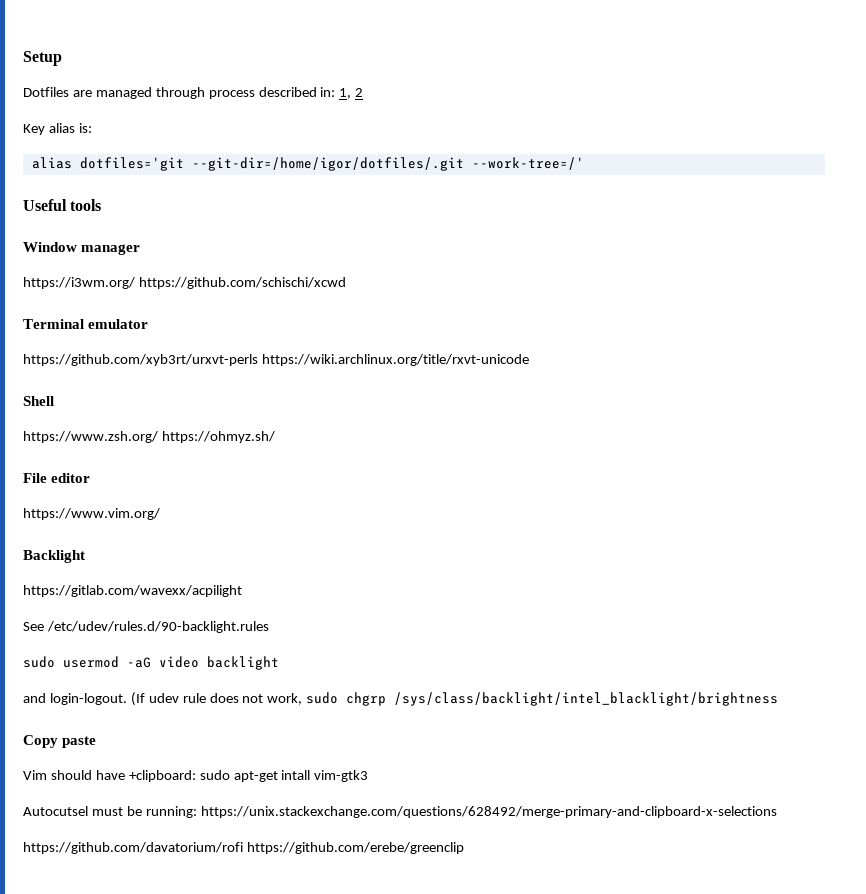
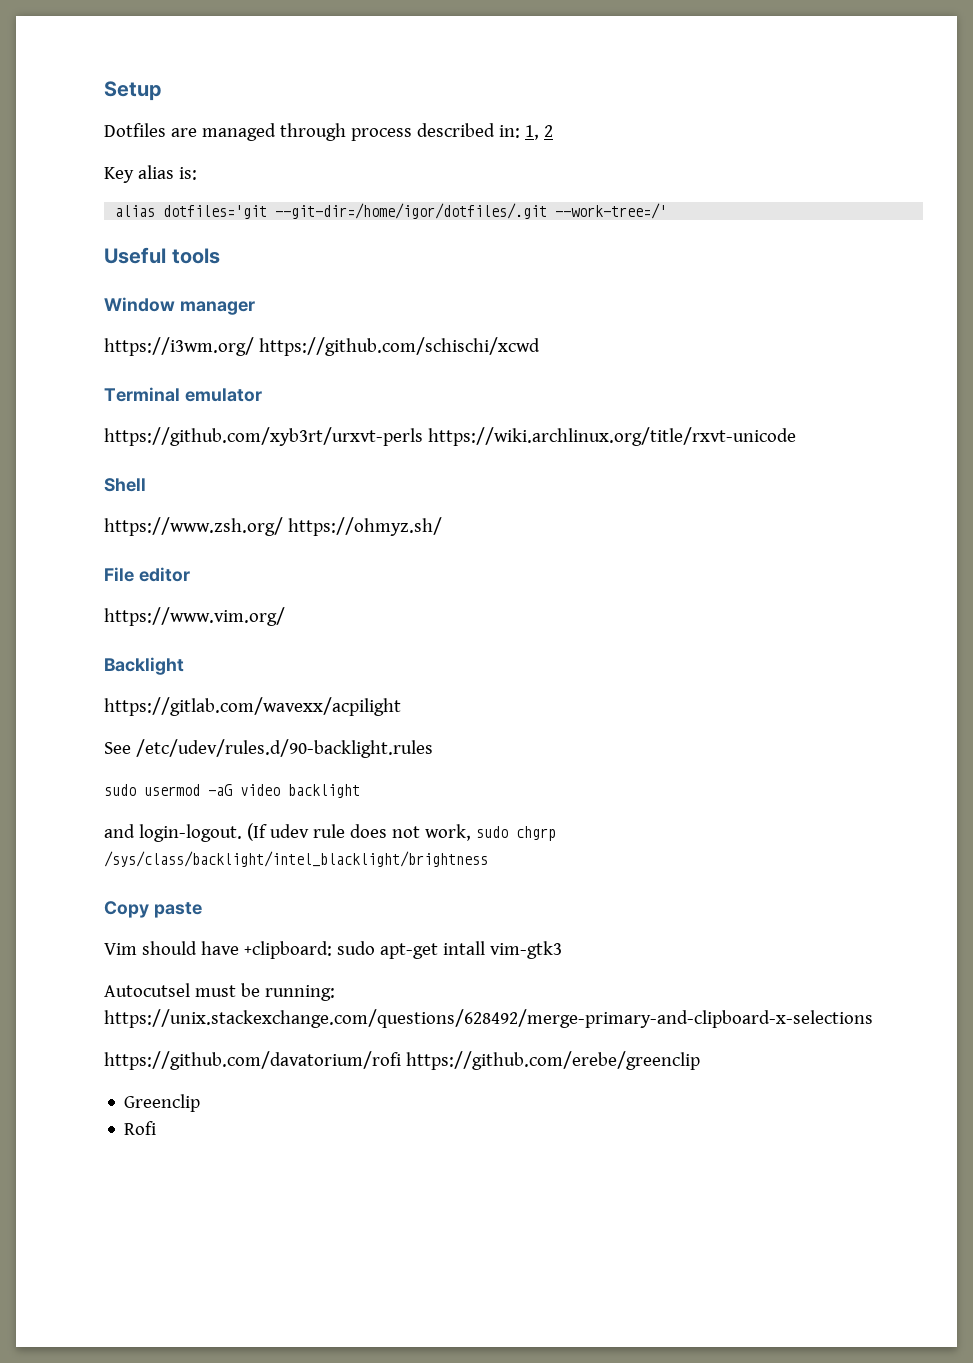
(464, 848) none -> [124,1094,201,1112] [124,1121,157,1135] // Greenclip // Rofi

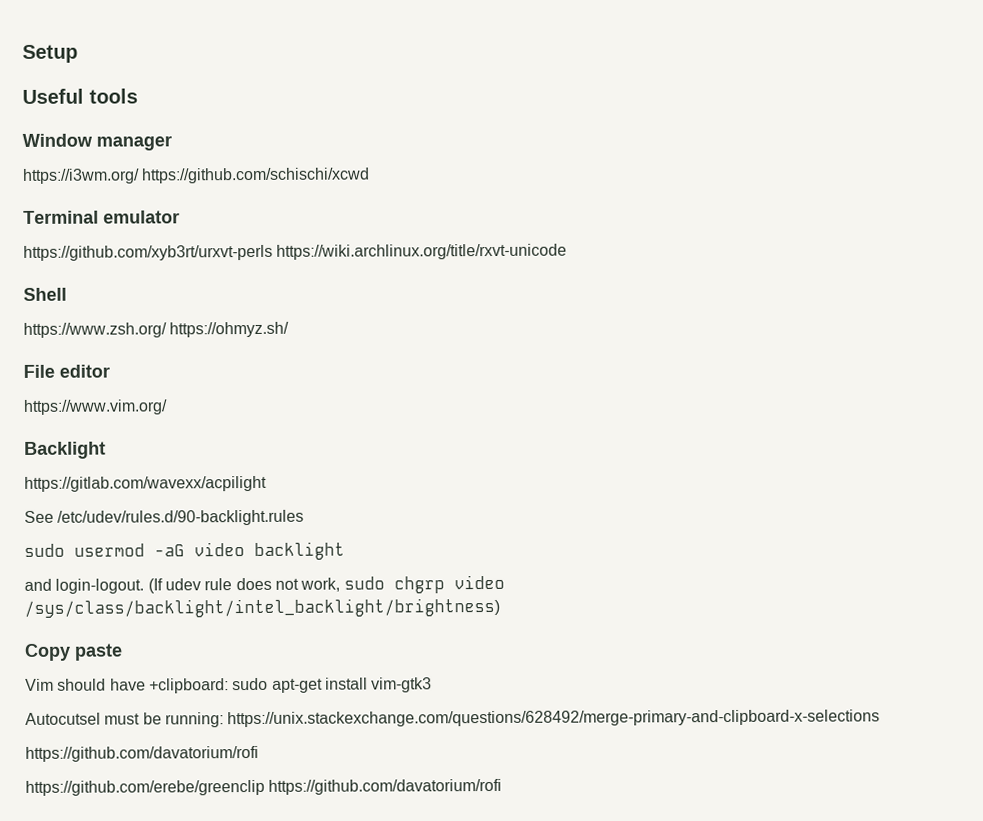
[104,123,553,141] [104,165,197,183] [115,203,668,219] // Dotfiles are managed through process described in: 1, 2 // Key alias is: // alias dotfiles='git --git-dir=/home/igor/dotfiles/.git --work-tree=/' -> (78, 53) none
[104,851,488,867] /sys/class/backlight/intel_blacklight/brightness -> [453,574,505,590] [24,597,500,618] video /sys/class/backlight/intel_backlight/brightness)
[442,941,485,955] intall -> [324,677,368,690] install
(401, 1060) none -> (259, 753) //
[124,1094,201,1112] [124,1121,157,1135] // Greenclip // Rofi -> [268,778,503,795] https://github.com/davatorium/rofi

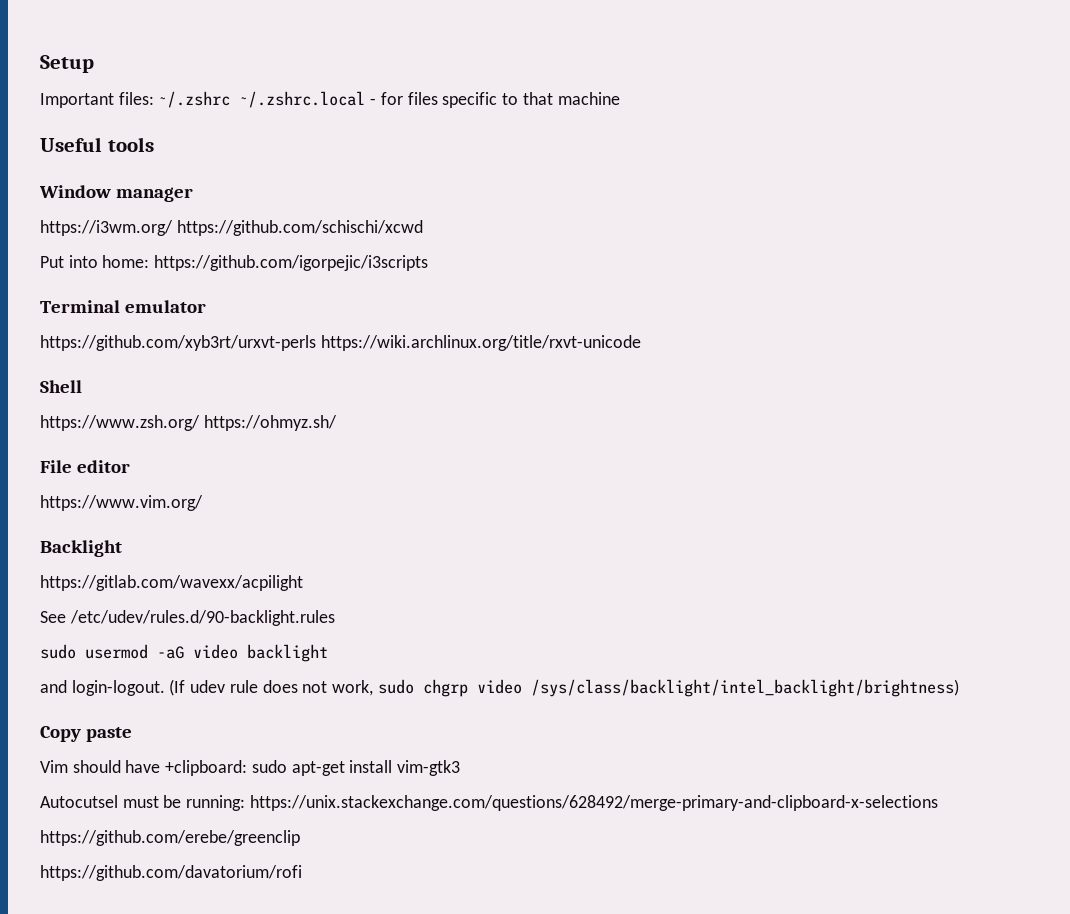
(78, 53) none -> [40,91,620,108] // Important files: ~/.zshrc ~/.zshrc.local - for files specific to that machine
(371, 175) none -> [40,255,429,271] // Put into home: https://github.com/igorpejic/i3scripts
[25,745,259,762] [25,778,503,796] // https://github.com/davatorium/rofi // https://github.com/erebe/greenclip https://github.com/davatorium/rofi -> [40,830,300,846] [40,865,302,881] // https://github.com/erebe/greenclip // https://github.com/davatorium/rofi

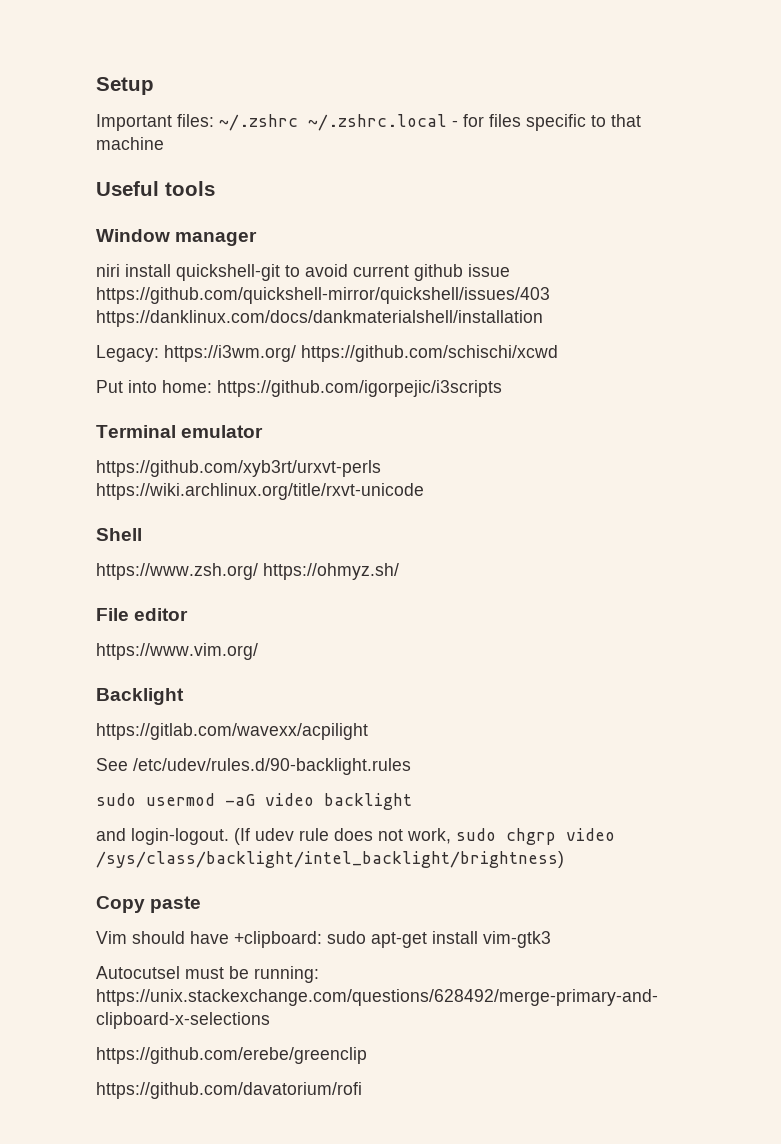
(193, 194) none -> [96,264,510,281] [96,287,550,304] [96,310,543,327] [96,345,159,362] niri install quickshell-git to avoid current github issue https://github.com/quickshell-mirror/quickshell/issues/403 https://danklinux.com/docs/dankmaterialshell/installation // Legacy:

